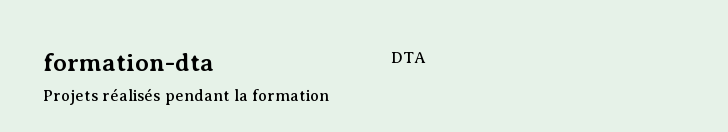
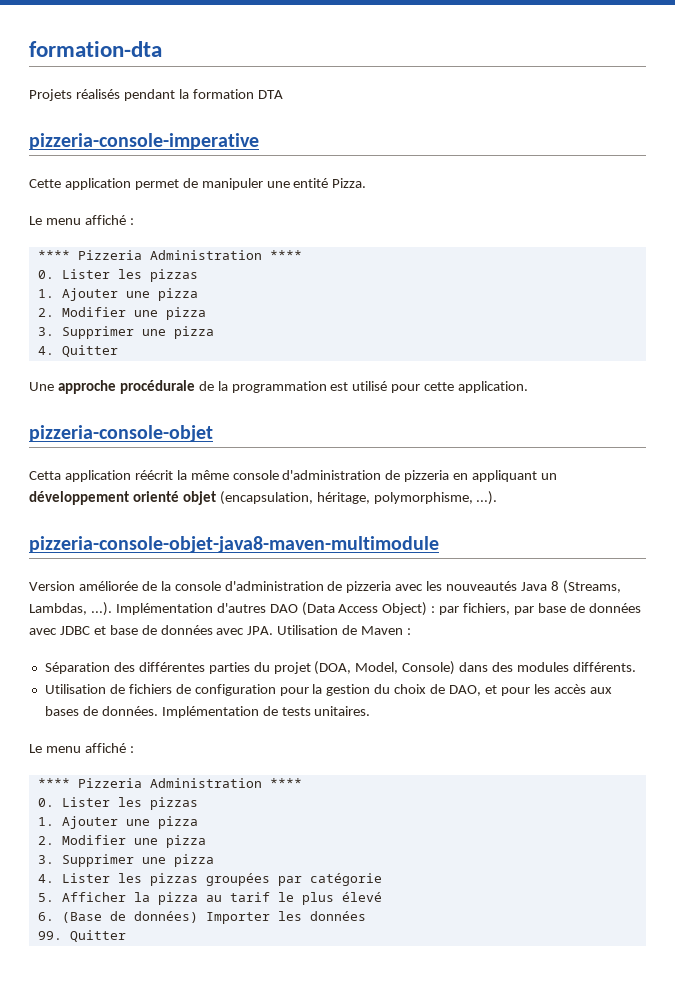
(426, 57) none -> [29,133,259,150] [29,178,367,190] [29,215,134,225] [37,250,302,260] [37,269,198,282] [37,288,198,301] [37,307,206,320] [37,326,214,339] [37,345,118,357] [29,380,529,394] [29,425,213,442] [29,470,558,482] [29,491,498,505] [29,536,439,553] [29,580,621,594] [29,602,641,616] [29,625,412,635] [44,661,636,675] [44,684,612,696] [44,706,371,718] [29,743,134,753] [37,778,302,788] [37,797,198,810] [37,816,198,829] [37,835,206,848] [37,854,214,867] [37,873,382,886] [37,892,382,905] [37,911,366,924] [37,930,126,942] // pizzeria-console-imperative // Cette application permet de manipuler une entité Pizza. // Le menu affiché : // **** Pizzeria Administration **** // 0. Lister les pizzas // 1. Ajouter une pizza // 2. Modifier une pizza // 3. Supprimer une pizza // 4. Quitter // Une approche procédurale de la programmation est utilisé pour cette application. // pizzeria-console-objet // Cetta application réécrit la même console d'administration de pizzeria en appliquant un développement orienté objet (encapsulation, héritage, polymorphisme, ...). // pizzeria-console-objet-java8-maven-multimodule // Version améliorée de la console d'administration de pizzeria avec les nouveautés Java 8 (Streams, Lambdas, ...). Implémentation d'autres DAO (Data Access Object) : par fichiers, par base de données avec JDBC et base de données avec JPA. Utilisation de Maven : // Séparation des différentes parties du projet (DOA, Model, Console) dans des modules différents. // Utilisation de fichiers de configuration pour la gestion du choix de DAO, et pour les accès aux bases de données. Implémentation de tests unitaires. // Le menu affiché : // **** Pizzeria Administration **** // 0. Lister les pizzas // 1. Ajouter une pizza // 2. Modifier une pizza // 3. Supprimer une pizza // 4. Lister les pizzas groupées par catégorie // 5. Afficher la pizza au tarif le plus élevé // 6. (Base de données) Importer les données // 99. Quitter

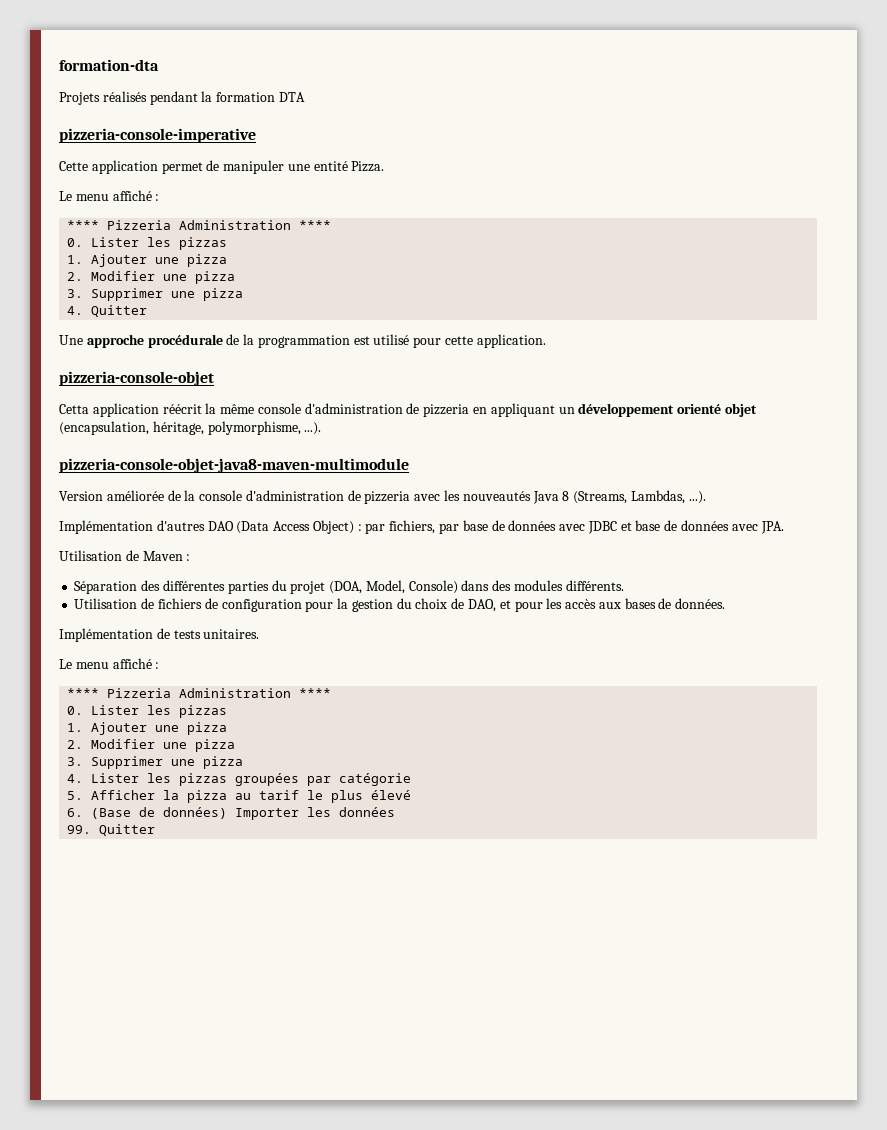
(112, 609) none -> (706, 497) //
(274, 630) none -> (784, 527) //
(158, 711) none -> (726, 603) //

